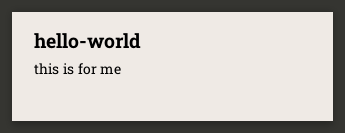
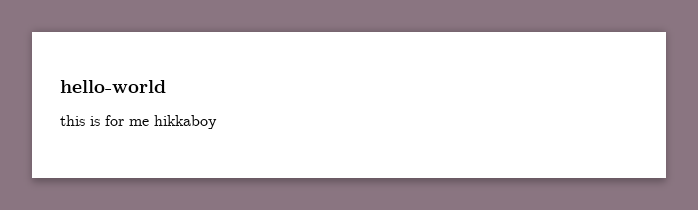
(122, 70) none -> [154,115,217,129] hikkaboy

